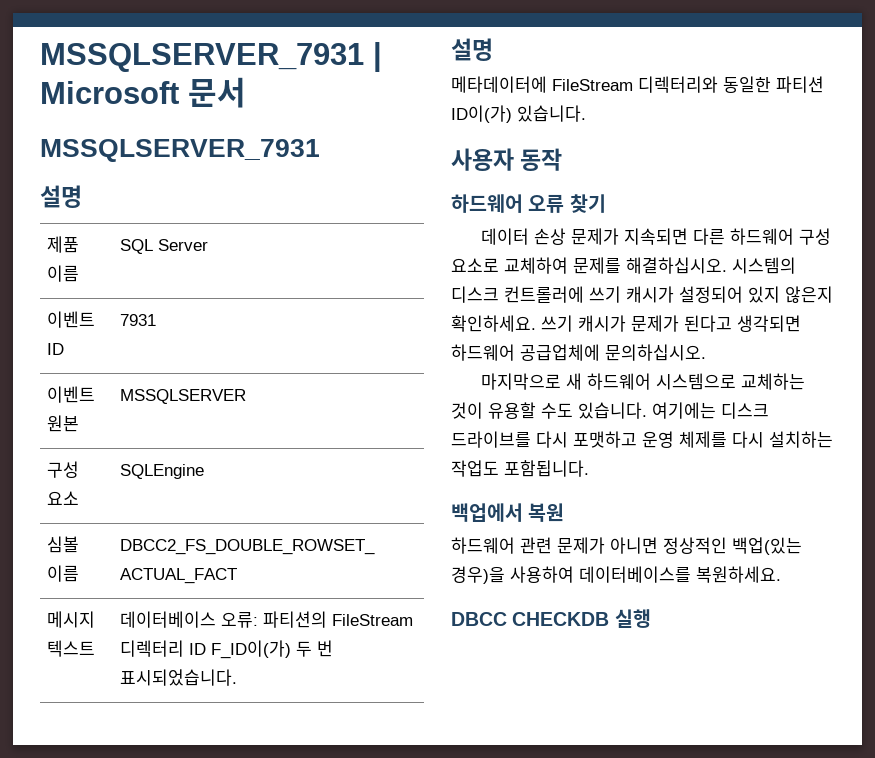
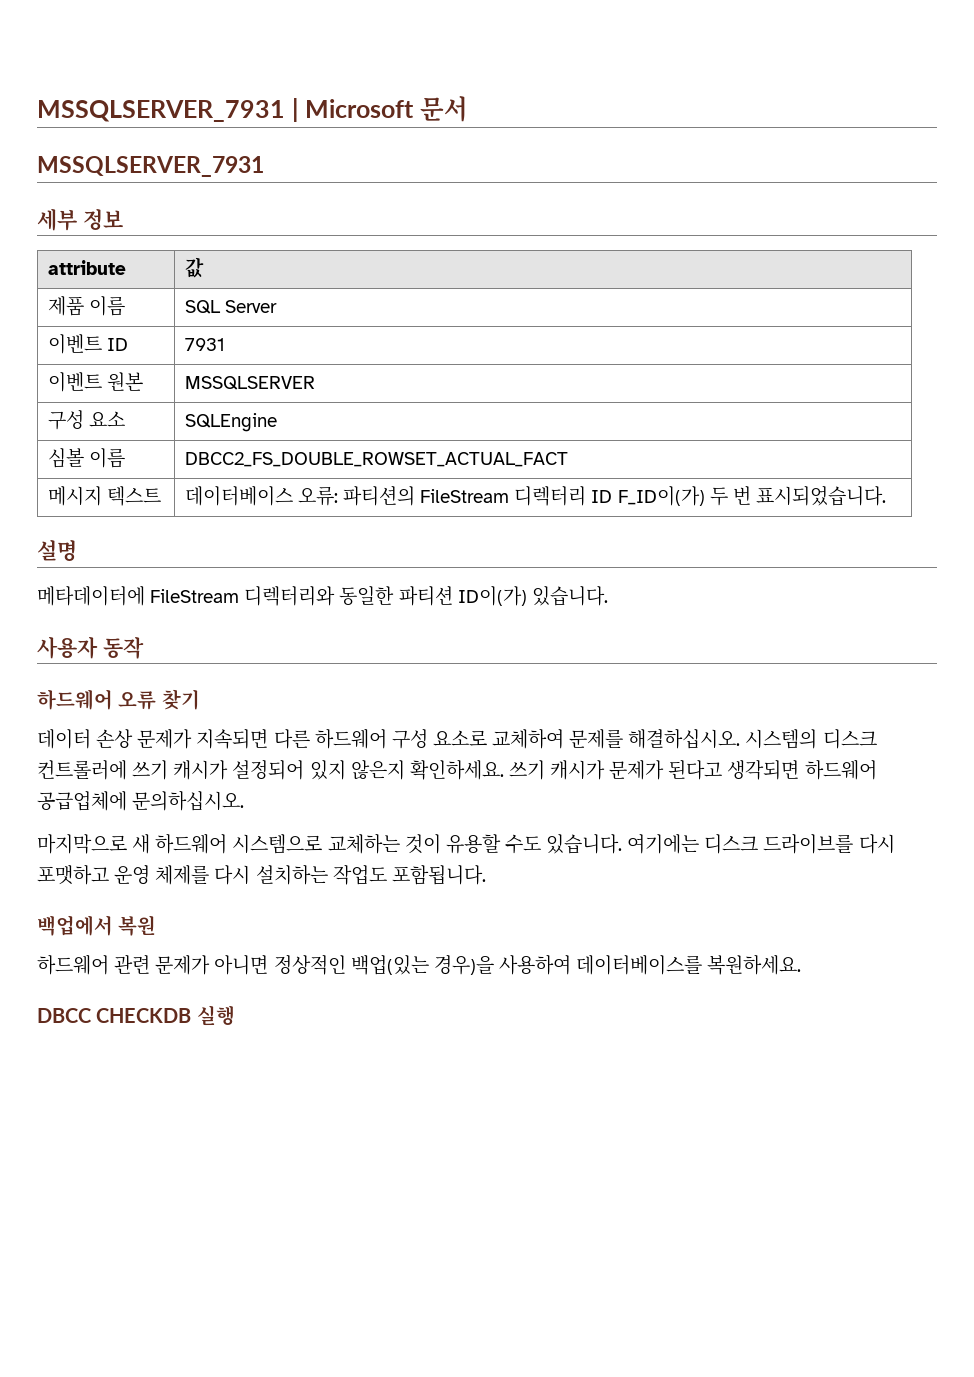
[40,185,82,208] 설명 -> [37,208,123,231] [47,260,126,275] [184,257,204,278] 세부 정보 // attribute | 값

